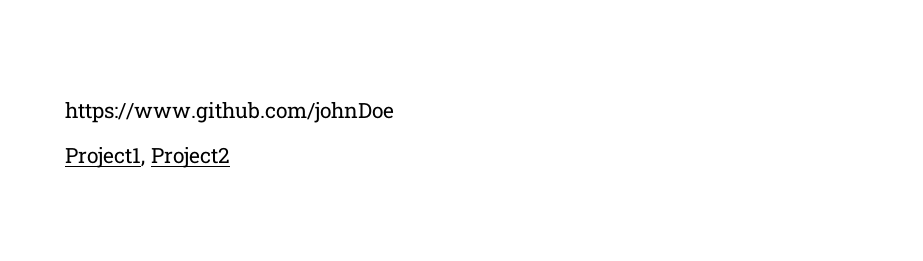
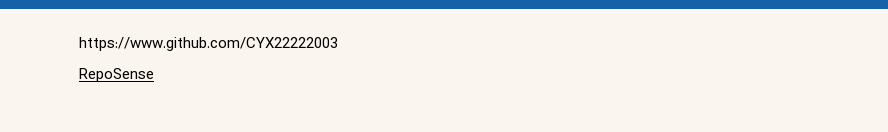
[65,102,394,123] [65,147,230,168] https://www.github.com/johnDoe // Project1, Project2 -> [79,37,338,51] [79,68,154,82] https://www.github.com/CYX22222003 // RepoSense

